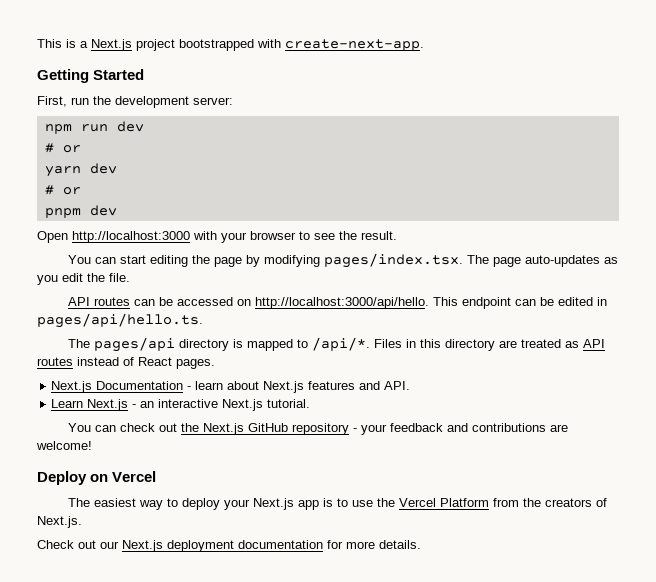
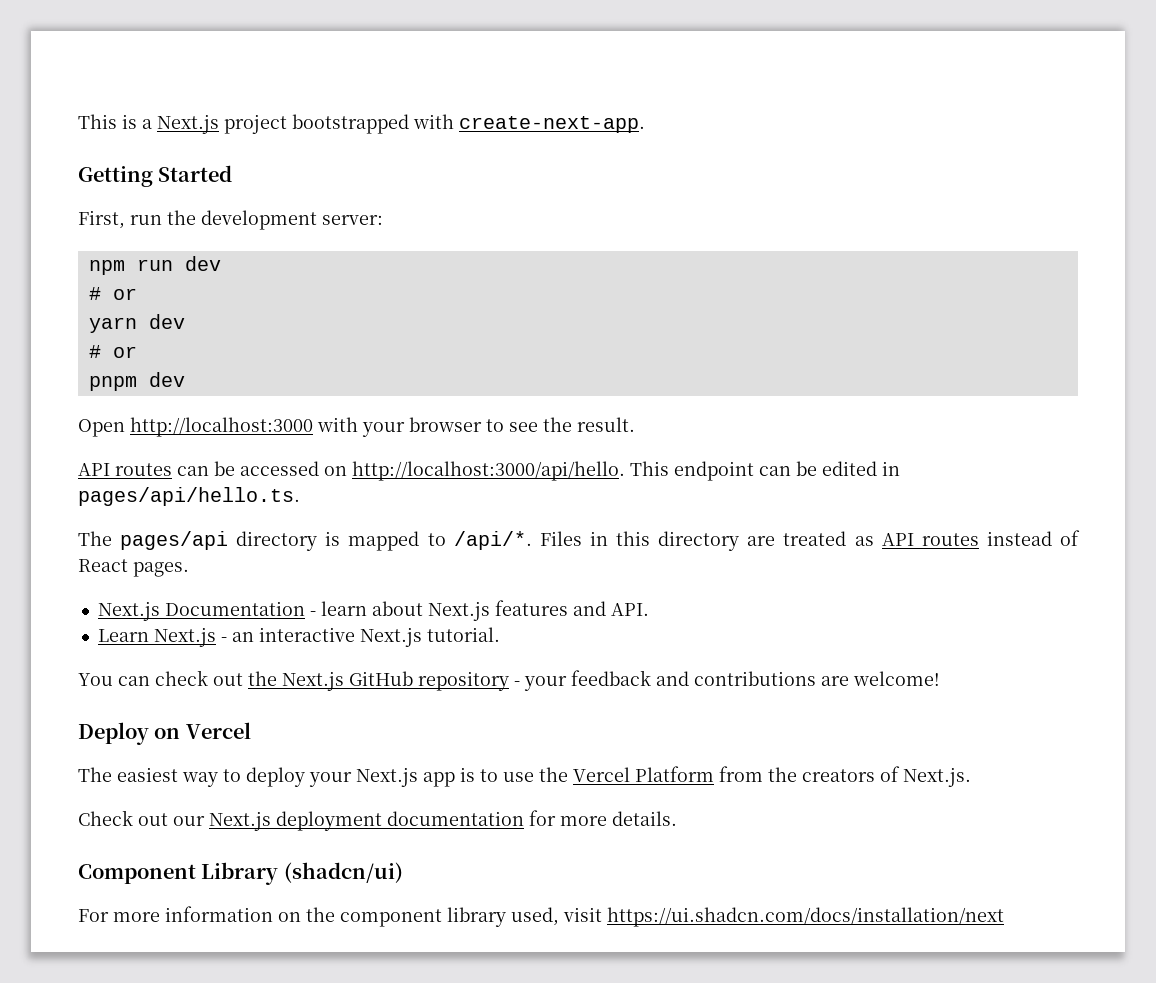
[67,253,618,268] [37,273,130,285] // You can start editing the page by modifying pages/index.tsx. The page auto-updates as you edit the file. -> (635, 424) none
(421, 544) none -> [78,862,403,885] [78,906,1004,927] // Component Library (shadcn/ui) // For more information on the component library used, visit https://ui.shadcn.com/docs/installation/next

